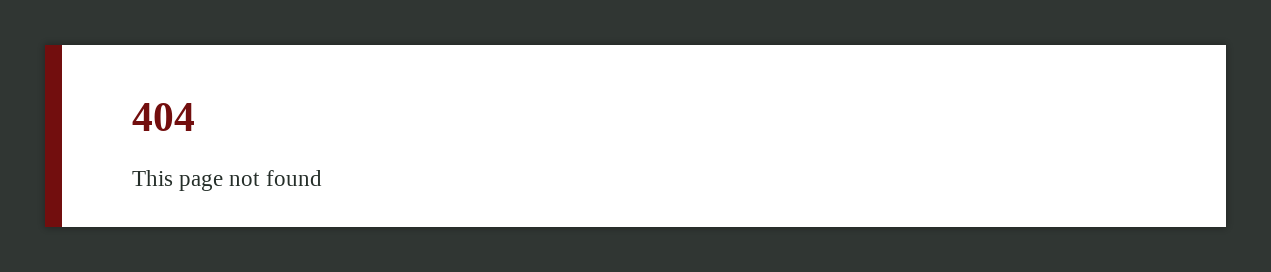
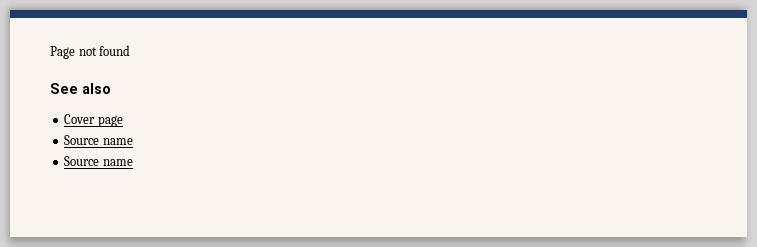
[132,103,195,131] [132,170,224,191] 404 // This page -> [50,46,75,59] Page
(322, 178) none -> [50,83,111,94] [64,114,123,127] [64,135,133,145] [64,156,133,166] // See also // Cover page // Source name // Source name

